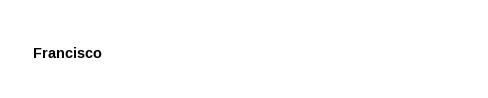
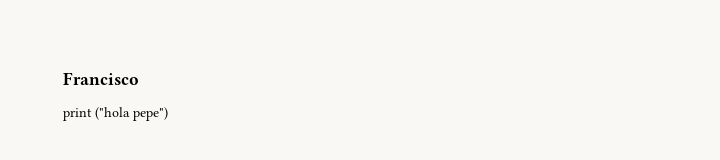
(102, 52) none -> [63,107,168,121] // print ("hola pepe")

